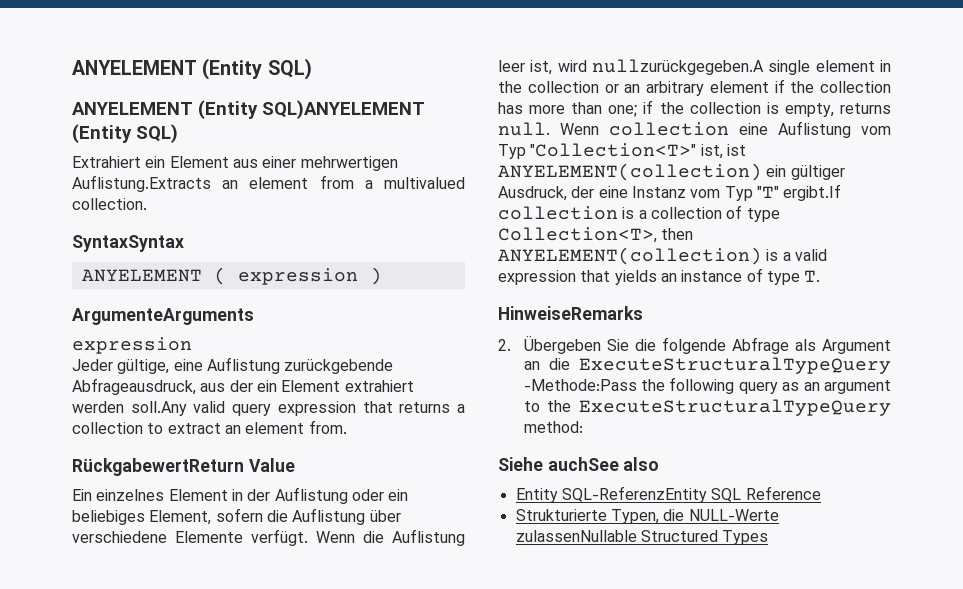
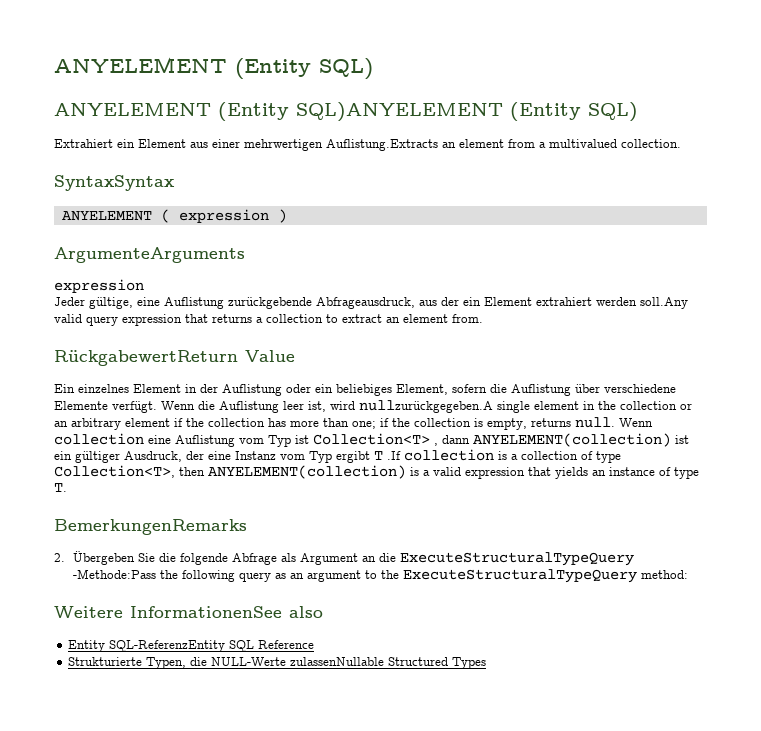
[530,143,746,159] [498,163,762,181] "Collection<T>" ist, ist ANYELEMENT(collection) -> [295,433,689,447] ist Collection<T> , dann ANYELEMENT(collection) ist
[756,184,842,201] "T" ergibt.If -> [336,451,401,463] ergibt T .If
[498,306,643,320] HinweiseRemarks -> [54,519,247,535] BemerkungenRemarks
[498,457,619,471] Siehe auchSee -> [54,606,282,618] Weitere InformationenSee

